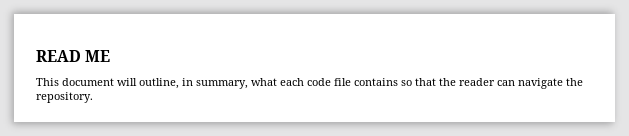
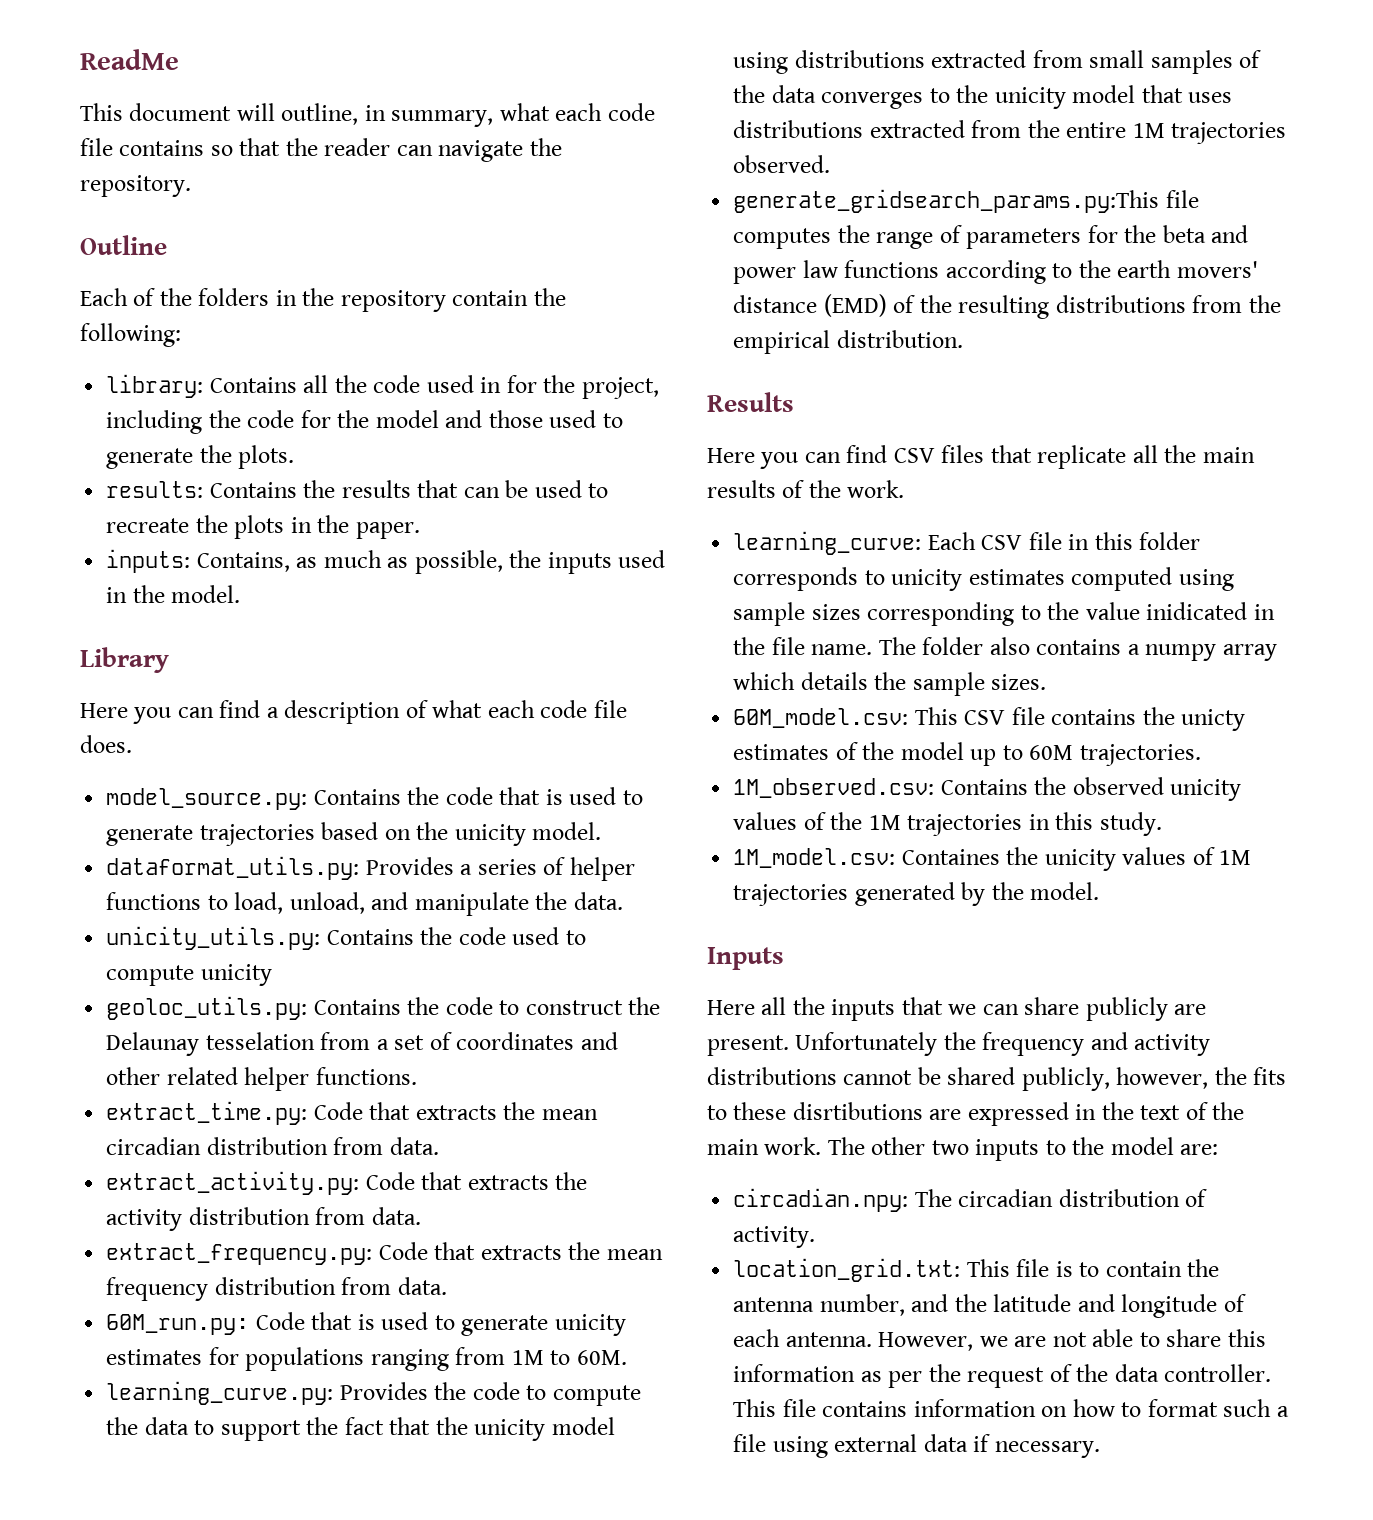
[36,50,111,62] READ ME -> [80,49,179,70] ReadMe
(93, 97) none -> [80,235,167,255] [80,288,566,312] [80,323,181,347] [106,374,659,399] [106,410,623,434] [106,445,295,469] [106,480,609,498] [106,515,420,539] [106,549,666,574] [106,585,241,603] [80,647,169,673] [80,700,627,724] [80,735,132,753] [106,787,643,810] [106,822,602,846] [106,856,635,881] [106,892,623,916] [106,926,586,950] [106,964,272,986] [106,996,661,1020] [106,1032,618,1056] [106,1067,417,1091] [106,1101,598,1125] [106,1137,439,1155] [106,1171,588,1195] [106,1207,421,1231] [106,1242,663,1265] [106,1277,447,1301] [106,1312,626,1336] [106,1347,627,1371] [106,1381,641,1406] [106,1417,615,1441] [733,50,1262,74] [733,85,1233,109] [733,120,1287,144] [733,155,831,173] [733,189,1199,213] [733,225,1249,249] [733,260,1258,284] [733,294,1281,319] [733,330,963,354] [707,392,794,412] [707,445,1255,469] [707,480,905,498] [733,531,1201,555] [733,567,1234,591] [733,602,1275,626] [733,637,1277,661] [733,672,1047,696] [733,707,1246,731] [733,742,1201,766] [733,777,1242,801] [733,812,1162,836] [733,847,1252,871] [733,882,1100,906] [707,947,784,970] [707,997,1207,1021] [707,1032,1211,1056] [707,1067,1287,1091] [707,1102,1245,1126] [707,1137,1219,1161] [733,1188,1208,1212] [733,1226,816,1248] [733,1258,1220,1282] [733,1294,1246,1318] [733,1329,1266,1351] [733,1364,1272,1388] [733,1399,1289,1417] [733,1434,1100,1458] // Outline // Each of the folders in the repository contain the following: // library: Contains all the code used in for the project, including the code for the model and those used to generate the plots. // results: Contains the results that can be used to recreate the plots in the paper. // inputs: Contains, as much as possible, the inputs used in the model. // Library // Here you can find a description of what each code file does. // model_source.py: Contains the code that is used to generate trajectories based on the unicity model. // dataformat_utils.py: Provides a series of helper functions to load, unload, and manipulate the data. // unicity_utils.py: Contains the code used to compute unicity // geoloc_utils.py: Contains the code to construct the Delaunay tesselation from a set of coordinates and other related helper functions. // extract_time.py: Code that extracts the mean circadian distribution from data. // extract_activity.py: Code that extracts the activity distribution from data. // extract_frequency.py: Code that extracts the mean frequency distribution from data. // 60M_run.py: Code that is used to generate unicity estimates for populations ranging from 1M to 60M. // learning_curve.py: Provides the code to compute the data to support the fact that the unicity model using distributions extracted from small samples of the data converges to the unicity model that uses distributions extracted from the entire 1M trajectories observed. // generate_gridsearch_params.py:This file computes the range of parameters for the beta and power law functions according to the earth movers' distance (EMD) of the resulting distributions from the empirical distribution. // Results // Here you can find CSV files that replicate all the main results of the work. // learning_curve: Each CSV file in this folder corresponds to unicity estimates computed using sample sizes corresponding to the value inidicated in the file name. The folder also contains a numpy array which details the sample sizes. // 60M_model.csv: This CSV file contains the unicty estimates of the model up to 60M trajectories. // 1M_observed.csv: Contains the observed unicity values of the 1M trajectories in this study. // 1M_model.csv: Containes the unicity values of 1M trajectories generated by the model. // Inputs // Here all the inputs that we can share publicly are present. Unfortunately the frequency and activity distributions cannot be shared publicly, however, the fits to these disrtibutions are expressed in the text of the main work. The other two inputs to the model are: // circadian.npy: The circadian distribution of activity. // location_grid.txt: This file is to contain the antenna number, and the latitude and longitude of each antenna. However, we are not able to share this information as per the request of the data controller. This file contains information on how to format such a file using external data if necessary.

